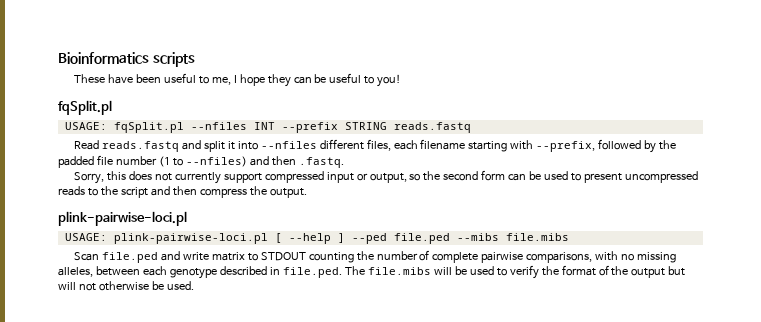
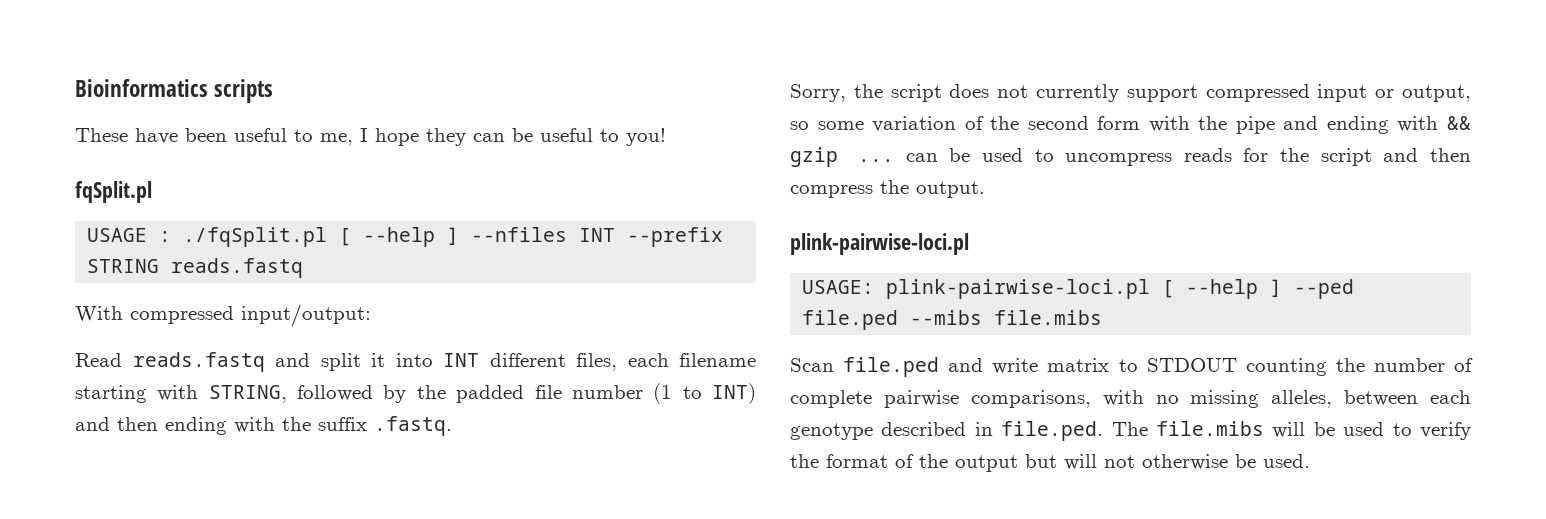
[64,122,184,133] USAGE: fqSplit.pl -> [87,227,460,247] USAGE : ./fqSplit.pl [ --help ]
(471, 127) none -> [75,304,371,327] // With compressed input/output:
[260,141,317,149] --nfiles -> [443,353,479,367] INT
[536,141,596,152] --prefix, -> [208,385,287,403] STRING,
[185,156,296,167] --nfiles) and then -> [712,383,757,404] [75,417,367,435] INT) and then ending with the suffix
[106,171,126,181] this -> [853,84,942,102] the script
[423,170,699,183] [58,186,98,196] the second form can be used to present uncompressed reads to -> [817,116,1471,134] [790,147,1269,167] some variation of the second form with the pipe and ending with && gzip ... can be used to uncompress reads for

